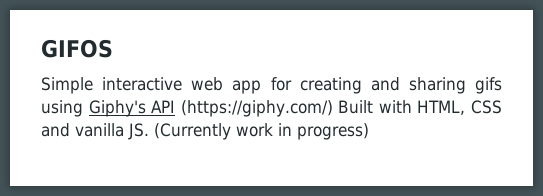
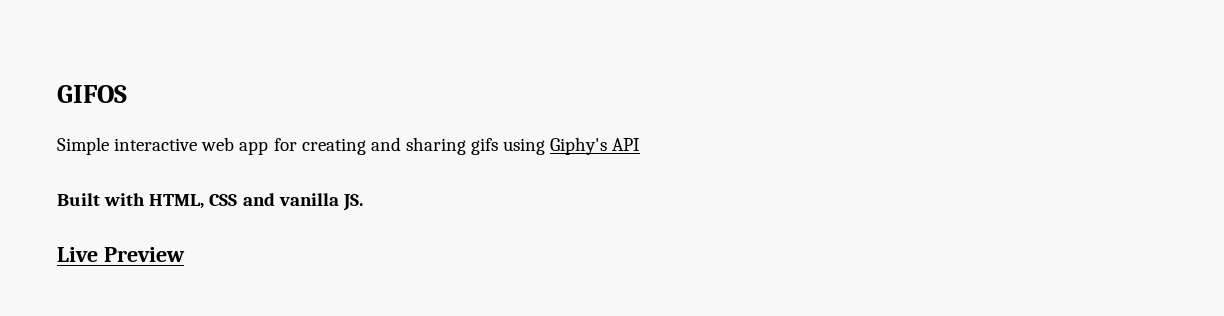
[180,100,333,117] (https://giphy.com/) -> (641, 144) //
[154,123,369,140] (Currently work in progress) -> [57,247,185,262] // Live Preview

